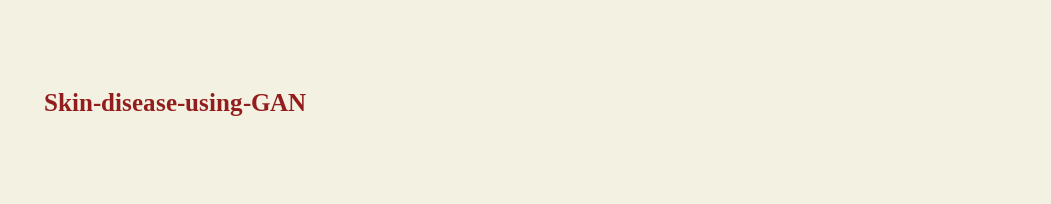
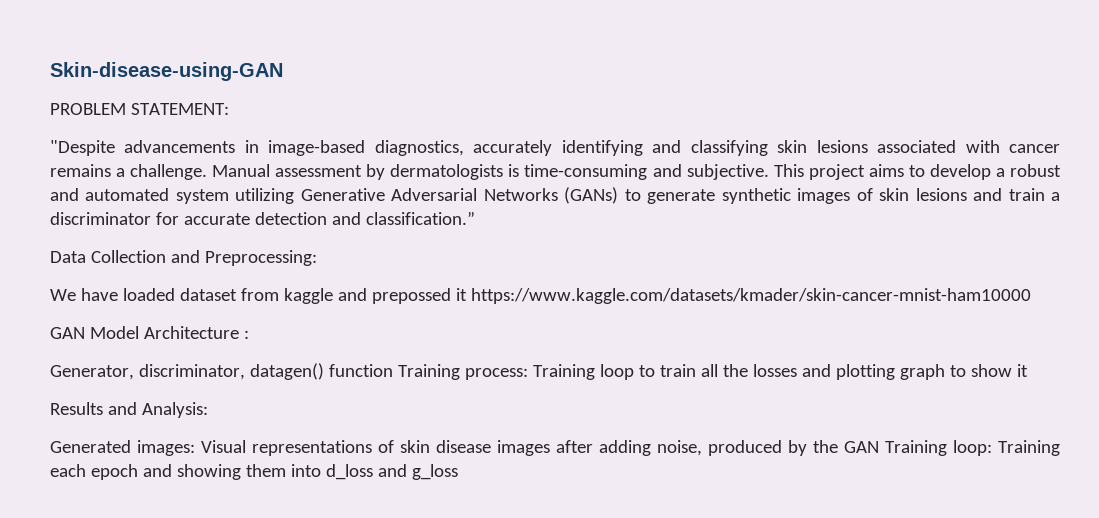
(306, 104) none -> [50,103,229,115] [50,140,1060,156] [50,164,1061,180] [50,187,1061,204] [50,211,475,225] [50,250,317,266] [50,288,1031,304] [50,326,249,339] [50,363,1028,380] [50,402,208,418] [50,440,1060,456] [50,464,458,480] // PROBLEM STATEMENT: // "Despite advancements in image-based diagnostics, accurately identifying and classifying skin lesions associated with cancer remains a challenge. Manual assessment by dermatologists is time-consuming and subjective. This project aims to develop a robust and automated system utilizing Generative Adversarial Networks (GANs) to generate synthetic images of skin lesions and train a discriminator for accurate detection and classification.” // Data Collection and Preprocessing: // We have loaded dataset from kaggle and prepossed it https://www.kaggle.com/datasets/kmader/skin-cancer-mnist-ham10000 // GAN Model Architecture : // Generator, discriminator, datagen() function Training process: Training loop to train all the losses and plotting graph to show it // Results and Analysis: // Generated images: Visual representations of skin disease images after adding noise, produced by the GAN Training loop: Training each epoch and showing them into d_loss and g_loss

